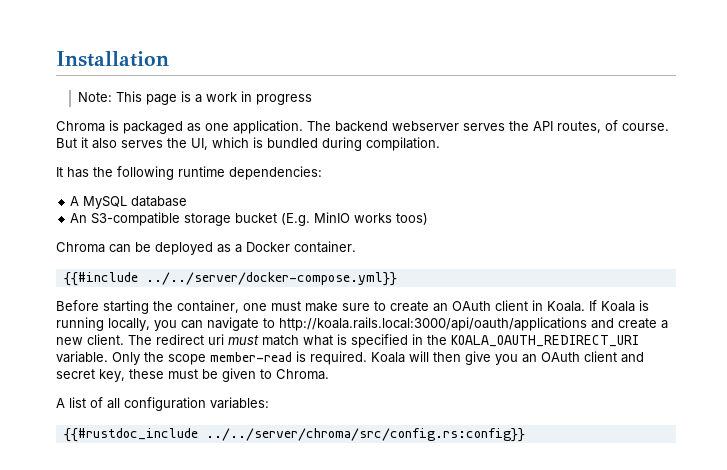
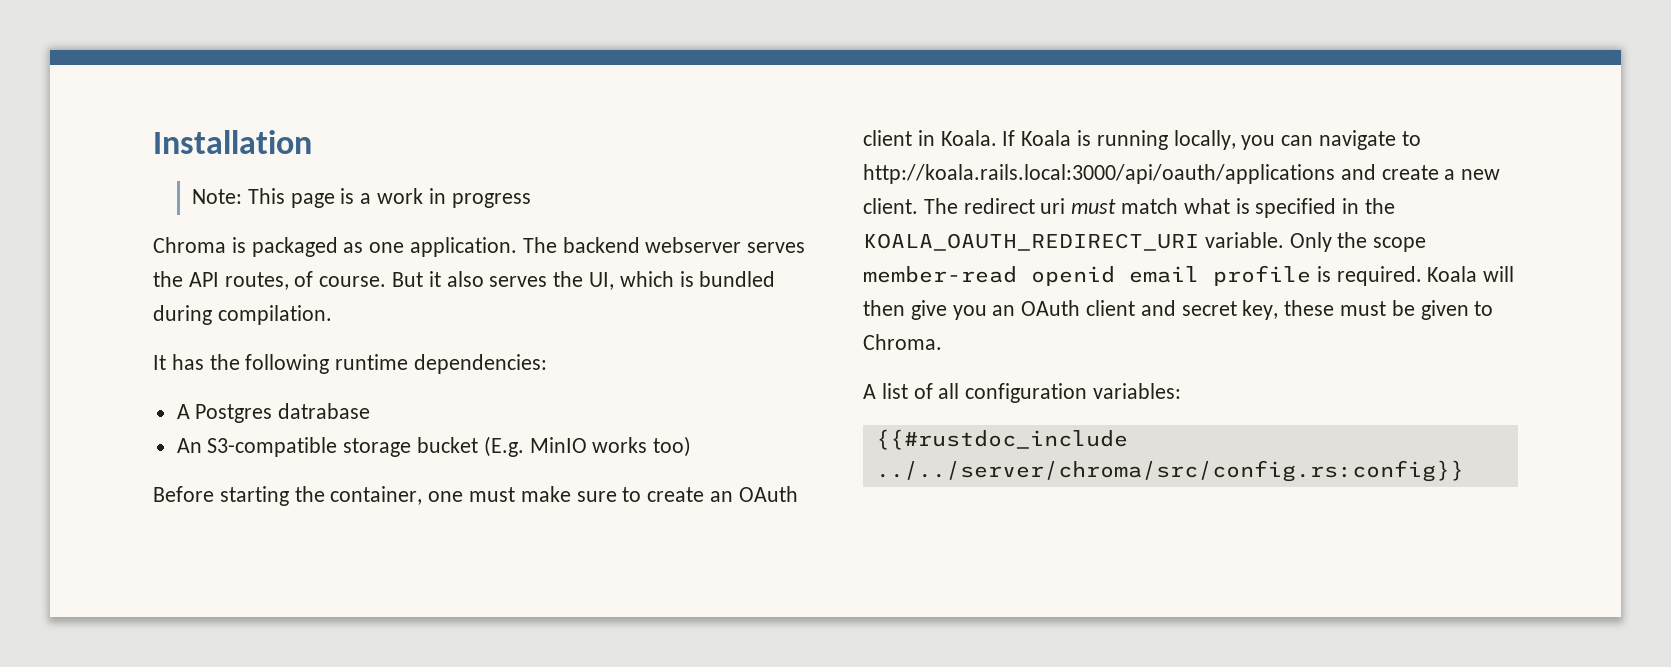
[83,196,188,209] MySQL database -> [195,403,371,423] Postgres datrabase
[396,213,429,225] [56,241,356,255] [63,272,397,286] toos) // Chroma can be deployed as a Docker container. // {{#include ../../server/docker-compose.yml}} -> [653,436,692,457] too)
(292, 357) none -> [1031,265,1311,286] openid email profile

